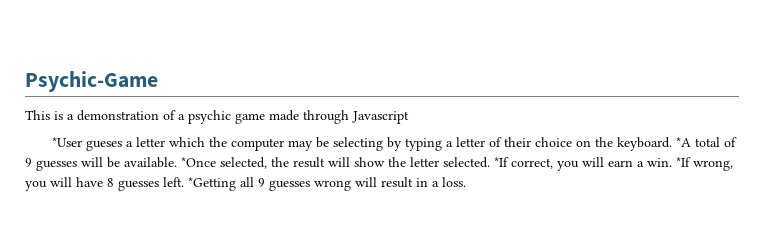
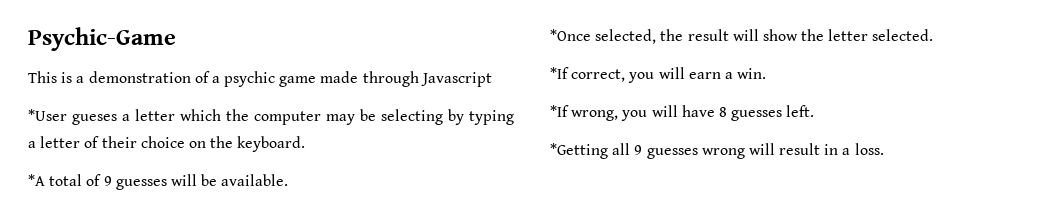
(672, 144) none -> (306, 144) //
(177, 162) none -> (289, 180) //
(490, 162) none -> (934, 35) //
(672, 162) none -> (767, 73) //
(184, 182) none -> (815, 111) //

